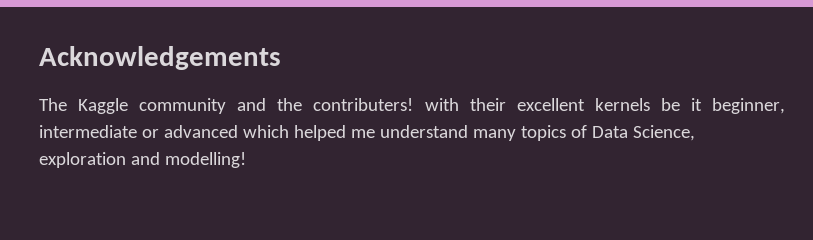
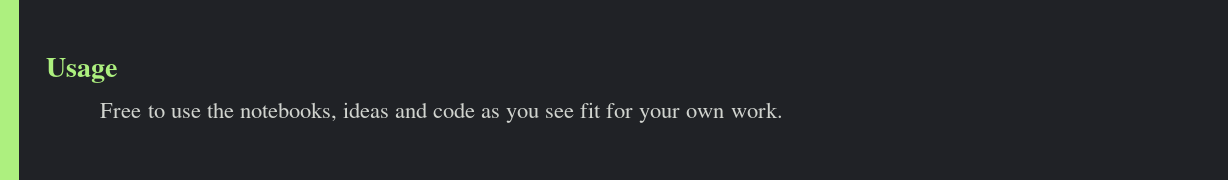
[39,46,281,70] [39,98,785,114] [39,125,695,141] [39,152,246,168] Acknowledgements // The Kaggle community and the contributers! with their excellent kernels be it beginner, intermediate or advanced which helped me understand many topics of Data Science, exploration and modelling! -> [46,58,117,83] [100,102,783,123] Usage // Free to use the notebooks, ideas and code as you see fit for your own work.

